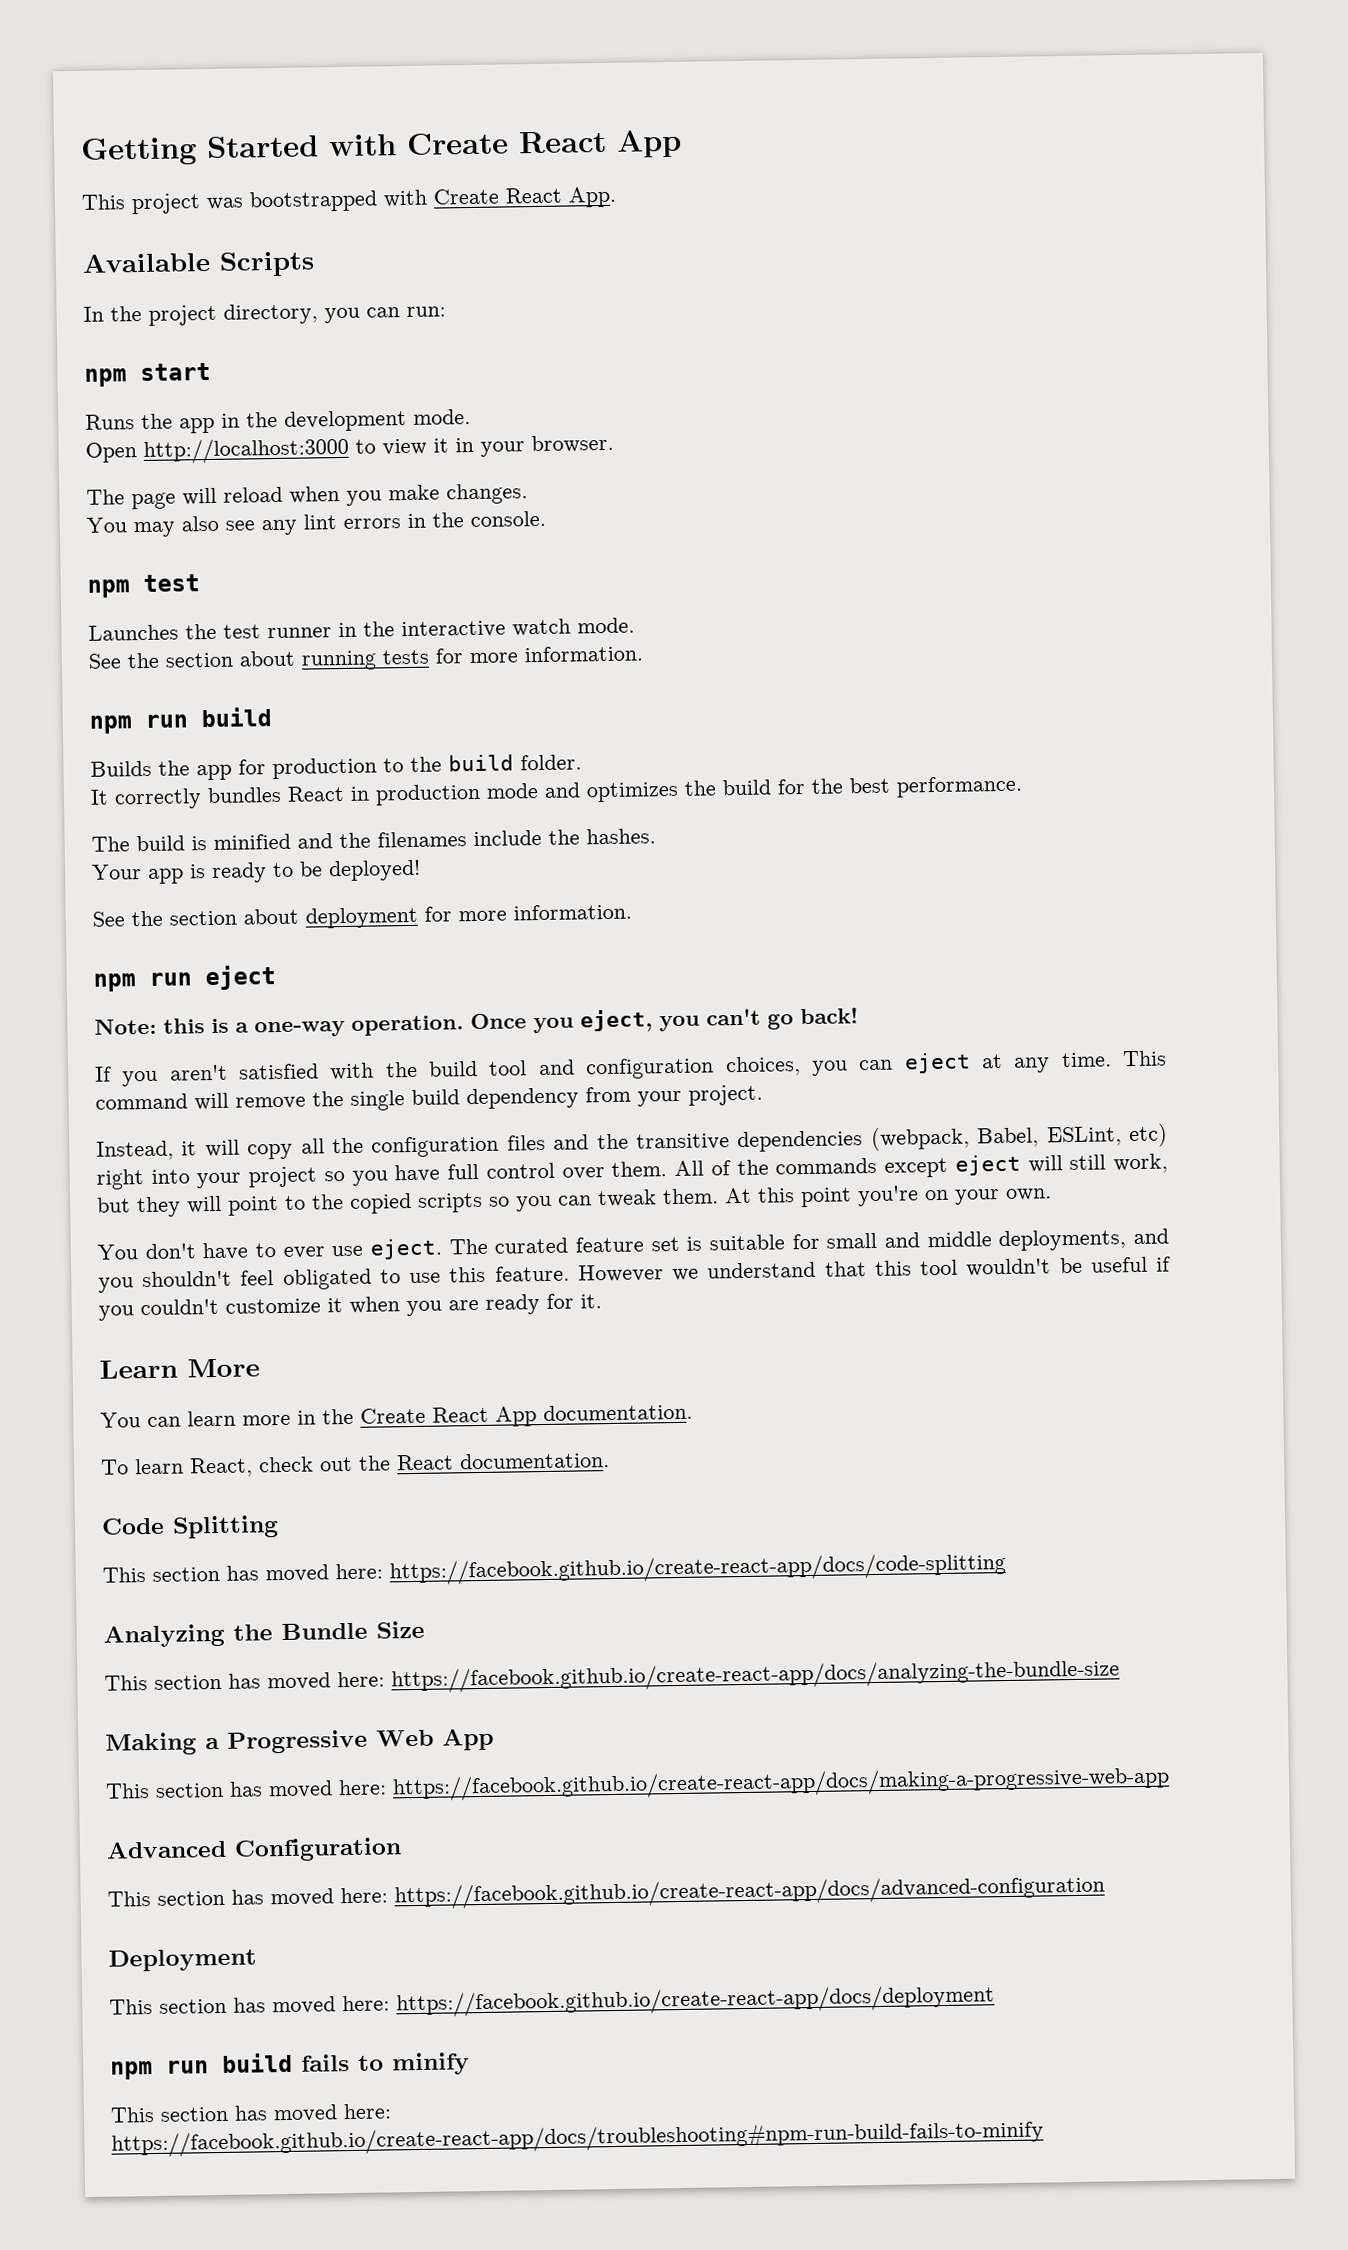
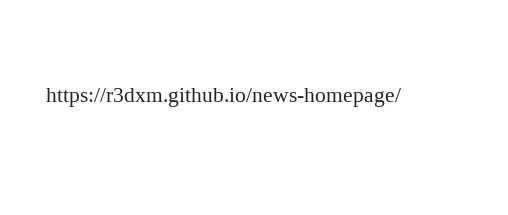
[80,129,682,166] [81,186,617,215] [82,251,315,277] [83,303,446,326] [84,362,211,387] [85,409,471,434] [85,434,614,464] [86,483,528,510] [86,510,546,538] [87,574,200,598] [88,617,635,641] [88,645,643,671] [89,707,272,734] [90,754,582,781] [90,775,1023,810] [91,828,656,852] [91,859,421,884] [92,903,632,929] [93,965,276,992] [94,1007,859,1038] [95,1050,1168,1087] [95,1084,763,1111] [96,1123,1168,1161] [96,1153,1168,1190] [97,1185,1052,1218] [97,1228,1169,1261] [98,1256,1172,1293] [98,1293,602,1321] [99,1358,260,1379] [100,1403,693,1428] [101,1452,610,1478] [101,1515,279,1539] [102,1552,1006,1586] [103,1620,425,1648] [104,1658,1120,1694] [105,1727,494,1756] [105,1765,1170,1802] [106,1837,402,1862] [107,1874,1105,1910] [108,1948,257,1972] [109,1984,995,2018] [110,2052,470,2080] [110,2103,392,2123] [111,2119,1044,2158] Getting Started with Create React App // This project was bootstrapped with Create React App. // Available Scripts // In the project directory, you can run: // npm start // Runs the app in the development mode. // Open http://localhost:3000 to view it in your browser. // The page will reload when you make changes. // You may also see any lint errors in the console. // npm test // Launches the test runner in the interactive watch mode. // See the section about running tests for more information. // npm run build // Builds the app for production to the build folder. // It correctly bundles React in production mode and optimizes the build for the best performance. // The build is minified and the filenames include the hashes. // Your app is ready to be deployed! // See the section about deployment for more information. // npm run eject // Note: this is a one-way operation. Once you eject, you can't go back! // If you aren't satisfied with the build tool and configuration choices, you can eject at any time. This command will remove the single build dependency from your project. // Instead, it will copy all the configuration files and the transitive dependencies (webpack, Babel, ESLint, etc) right into your project so you have full control over them. All of the commands except eject will still work, but they will point to the copied scripts so you can tweak them. At this point you're on your own. // You don't have to ever use eject. The curated feature set is suitable for small and middle deployments, and you shouldn't feel obligated to use this feature. However we understand that this tool wouldn't be useful if you couldn't customize it when you are ready for it. // Learn More // You can learn more in the Create React App documentation. // To learn React, check out the React documentation. // Code Splitting // This section has moved here: https://facebook.github.io/create-react-app/docs/code-splitting // Analyzing the Bundle Size // This section has moved here: https://facebook.github.io/create-react-app/docs/analyzing-the-bundle-size // Making a Progressive Web App // This section has moved here: https://facebook.github.io/create-react-app/docs/making-a-progressive-web-app // Advanced Configuration // This section has moved here: https://facebook.github.io/create-react-app/docs/advanced-configuration // Deployment // This section has moved here: https://facebook.github.io/create-react-app/docs/deployment // npm run build fails to minify // This section has moved here: https://facebook.github.io/create-react-app/docs/troubleshooting#npm-run-build-fails-to-minify -> [46,88,401,107] https://r3dxm.github.io/news-homepage/

